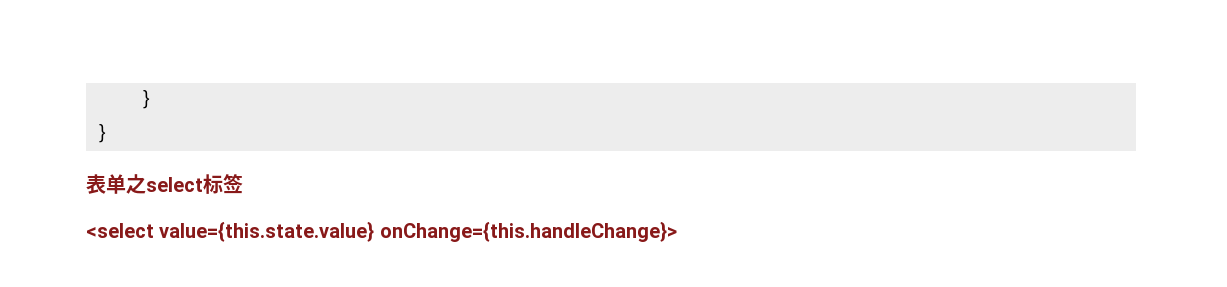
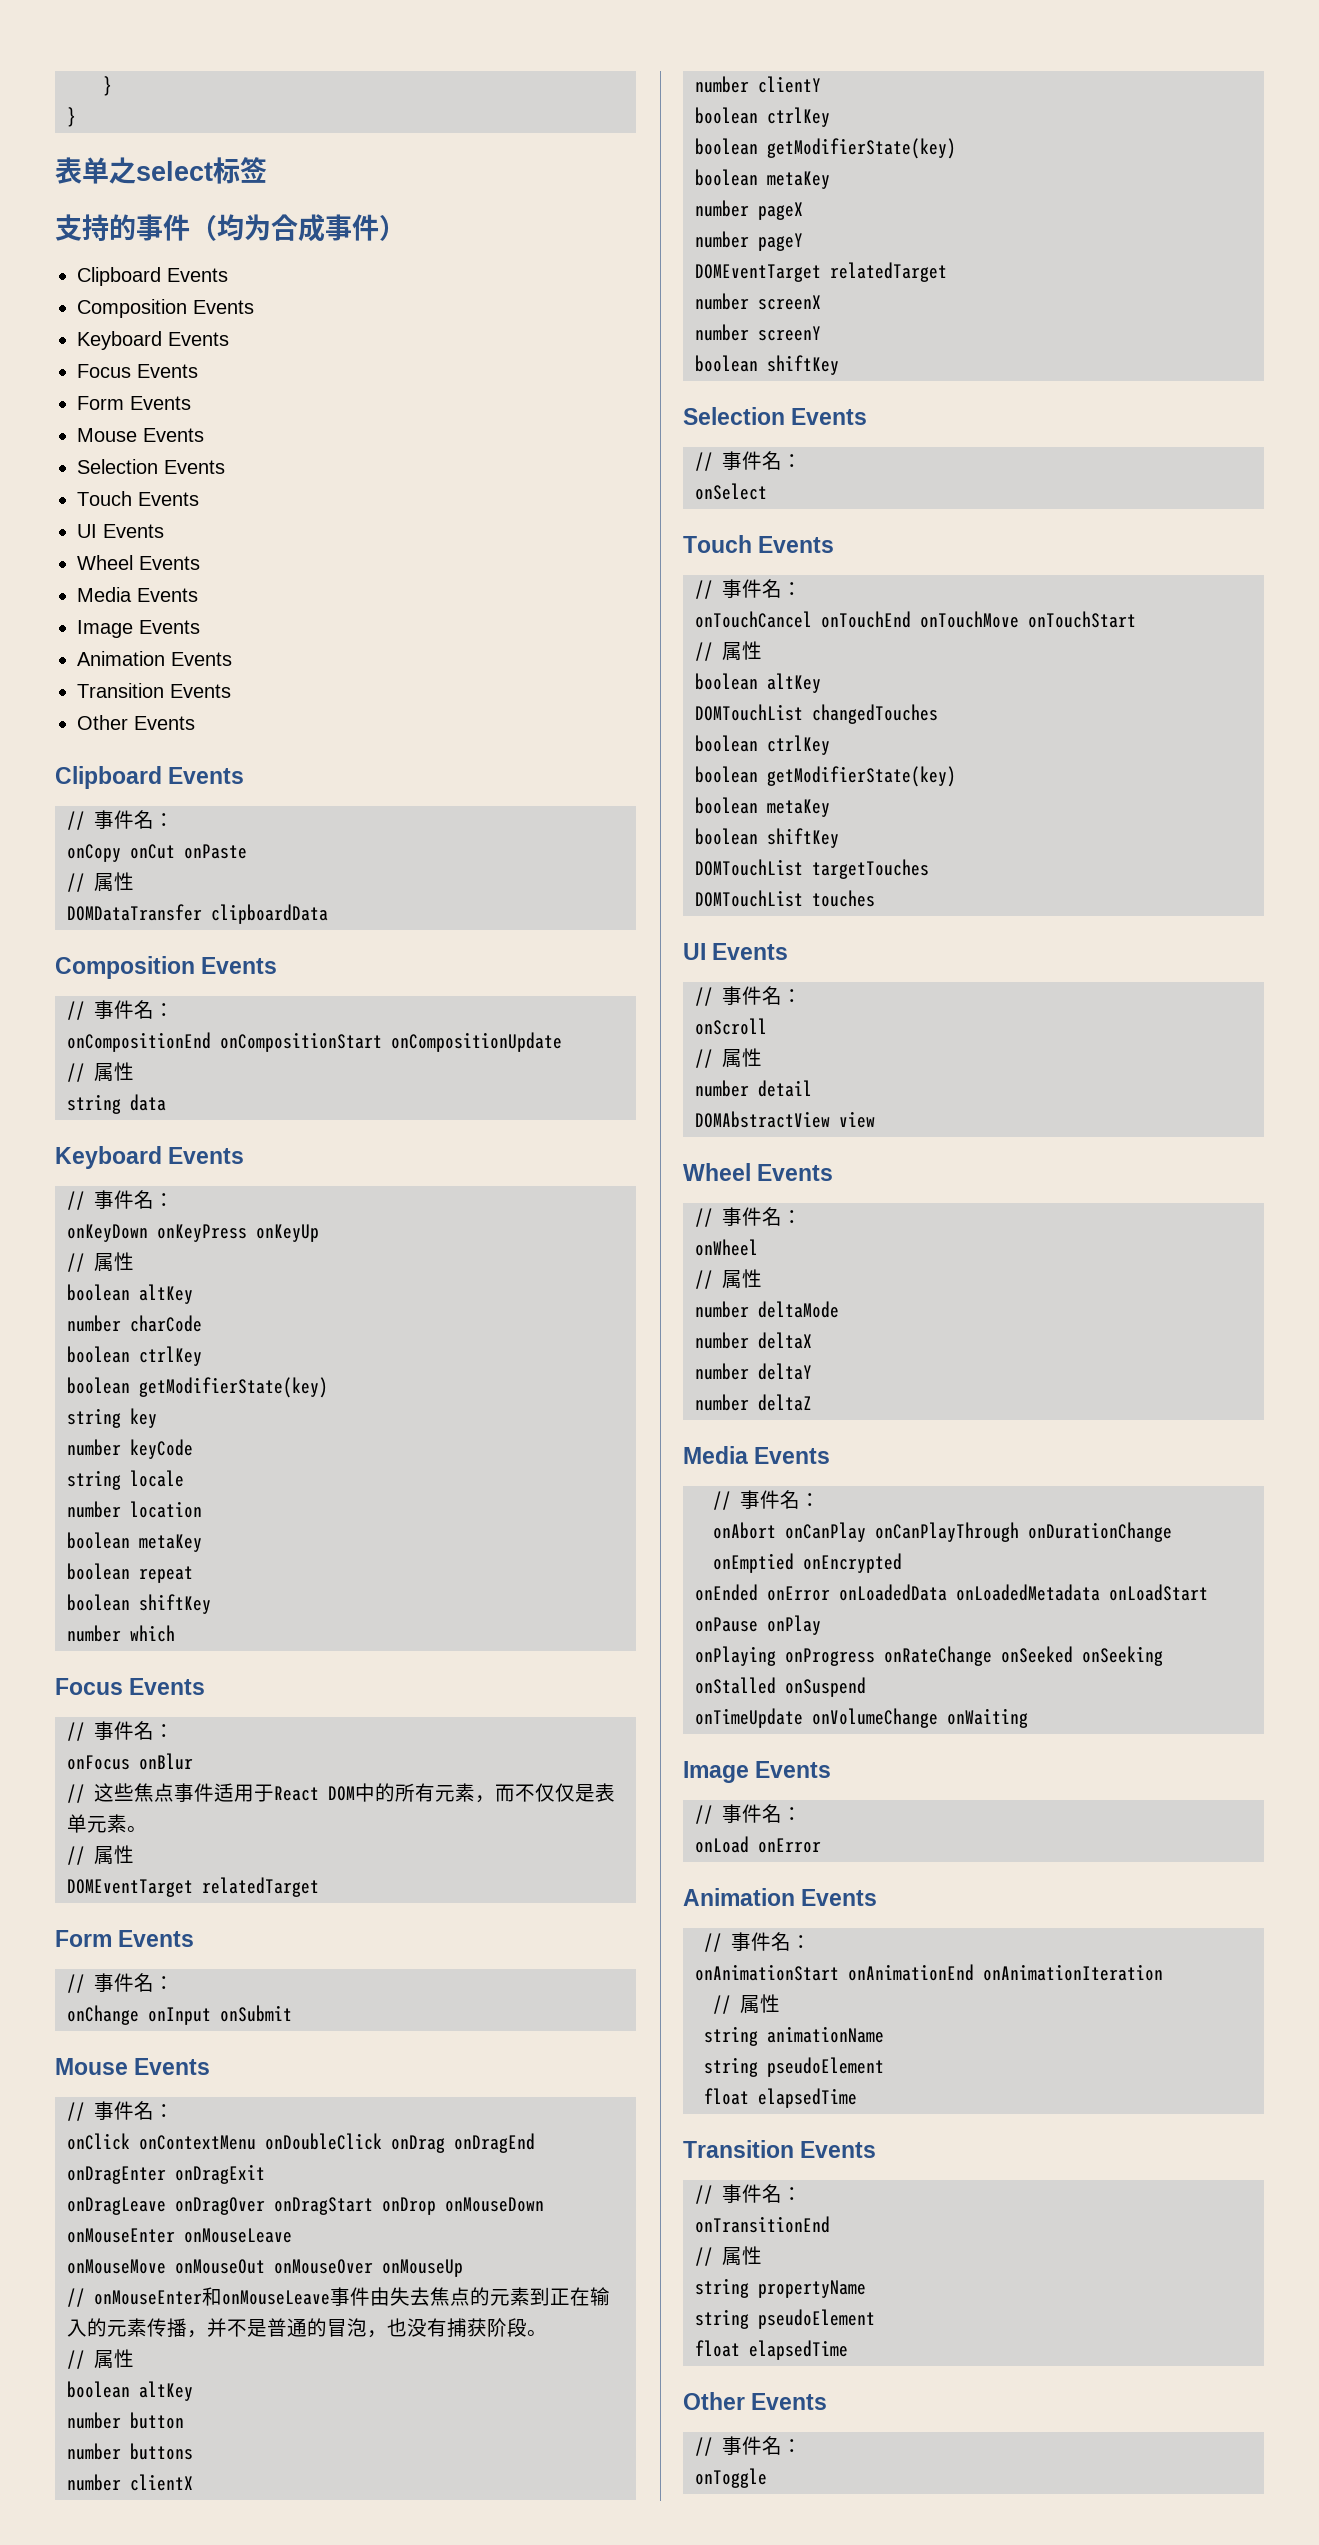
[86,221,677,242] <select value={this.state.value} onChange={this.handleChange}> -> [55,214,406,242] [77,267,228,286] [77,299,254,318] [77,331,229,350] [77,364,198,378] [77,396,191,410] [77,428,204,442] [77,459,225,474] [77,491,199,506] [77,524,164,538] [77,555,200,570] [77,587,198,602] [77,620,200,638] [77,651,232,666] [77,683,231,698] [77,715,195,730] [55,766,245,789] [67,810,174,830] [67,844,247,862] [67,872,134,892] [67,904,328,924] [55,956,278,979] [67,1000,174,1020] [67,1032,562,1052] [67,1062,134,1082] [67,1094,166,1114] [55,1146,245,1169] [67,1190,174,1210] [67,1224,319,1242] [67,1252,134,1272] [67,1284,193,1304] [67,1315,202,1332] [67,1346,202,1366] [67,1377,328,1398] [67,1408,157,1428] [67,1439,193,1459] [67,1470,184,1490] [67,1501,202,1518] [67,1532,202,1552] [67,1563,193,1583] [67,1594,211,1614] [67,1625,175,1642] [55,1678,206,1695] [67,1721,174,1741] [67,1753,193,1770] [67,1783,615,1803] [67,1814,147,1833] [67,1845,134,1865] [67,1877,319,1897] [55,1930,195,1947] [67,1973,174,1993] [67,2005,292,2025] [55,2058,211,2075] [67,2101,174,2121] [67,2133,535,2153] [67,2164,265,2184] [67,2197,544,2215] [67,2228,292,2243] [67,2259,463,2277] [67,2287,610,2307] [67,2318,547,2338] [67,2349,134,2369] [67,2381,193,2401] [67,2412,184,2429] [67,2443,193,2460] [67,2474,193,2491] [695,76,821,93] [695,107,830,127] [695,138,956,159] [695,169,830,189] [695,200,803,220] [695,231,803,251] [695,262,947,282] [695,293,821,310] [695,324,821,341] [695,355,839,375] [683,407,868,425] [695,451,802,471] [695,483,767,500] [683,535,835,553] [695,579,802,599] [695,611,1136,628] [695,641,762,661] [695,673,821,693] [695,704,938,724] [695,735,830,755] [695,766,956,787] [695,797,830,817] [695,828,839,848] [695,859,929,879] [695,890,875,907] [683,943,789,960] [695,986,802,1006] [695,1018,767,1035] [695,1048,762,1068] [695,1080,812,1097] [695,1111,875,1128] [683,1163,834,1181] [695,1207,802,1227] [695,1239,758,1256] [695,1269,762,1289] [695,1301,839,1318] [695,1332,812,1349] [695,1363,812,1380] [695,1394,812,1411] [683,1446,831,1464] [713,1490,820,1510] [713,1522,1172,1542] [713,1553,902,1573] [695,1584,1208,1601] [695,1615,821,1635] [695,1646,1163,1666] [695,1677,866,1697] [695,1708,1028,1728] [683,1761,832,1783] [695,1804,802,1824] [695,1836,821,1853] [683,1888,878,1906] [704,1932,811,1952] [695,1964,1163,1981] [713,1994,780,2014] [704,2026,884,2046] [704,2057,884,2077] [704,2088,857,2108] [683,2140,877,2158] [695,2184,802,2204] [695,2216,830,2233] [695,2246,762,2266] [695,2278,866,2298] [695,2309,875,2329] [695,2340,848,2360] [683,2392,828,2410] [695,2436,802,2456] [695,2468,767,2488] 支持的事件（均为合成事件） // Clipboard Events // Composition Events // Keyboard Events // Focus Events // Form Events // Mouse Events // Selection Events // Touch Events // UI Events // Wheel Events // Media Events // Image Events // Animation Events // Transition Events // Other Events // Clipboard Events // // 事件名： // onCopy onCut onPaste // // 属性 // DOMDataTransfer clipboardData // Composition Events // // 事件名： // onCompositionEnd onCompositionStart onCompositionUpdate // // 属性 // string data // Keyboard Events // // 事件名： // onKeyDown onKeyPress onKeyUp // // 属性 // boolean altKey // number charCode // boolean ctrlKey // boolean getModifierState(key) // string key // number keyCode // string locale // number location // boolean metaKey // boolean repeat // boolean shiftKey // number which // Focus Events // // 事件名： // onFocus onBlur // // 这些焦点事件适用于React DOM中的所有元素，而不仅仅是表单元素。 // // 属性 // DOMEventTarget relatedTarget // Form Events // // 事件名： // onChange onInput onSubmit // Mouse Events // // 事件名： // onClick onContextMenu onDoubleClick onDrag onDragEnd onDragEnter onDragExit // onDragLeave onDragOver onDragStart onDrop onMouseDown onMouseEnter onMouseLeave // onMouseMove onMouseOut onMouseOver onMouseUp // // onMouseEnter和onMouseLeave事件由失去焦点的元素到正在输入的元素传播，并不是普通的冒泡，也没有捕获阶段。 // // 属性 // boolean altKey // number button // number buttons // number clientX // number clientY // boolean ctrlKey // boolean getModifierState(key) // boolean metaKey // number pageX // number pageY // DOMEventTarget relatedTarget // number screenX // number screenY // boolean shiftKey // Selection Events // // 事件名： // onSelect // Touch Events // // 事件名： // onTouchCancel onTouchEnd onTouchMove onTouchStart // // 属性 // boolean altKey // DOMTouchList changedTouches // boolean ctrlKey // boolean getModifierState(key) // boolean metaKey // boolean shiftKey // DOMTouchList targetTouches // DOMTouchList touches // UI Events // // 事件名： // onScroll // // 属性 // number detail // DOMAbstractView view // Wheel Events // // 事件名： // onWheel // // 属性 // number deltaMode // number deltaX // number deltaY // number deltaZ // Media Events // // 事件名： // onAbort onCanPlay onCanPlayThrough onDurationChange onEmptied onEncrypted // onEnded onError onLoadedData onLoadedMetadata onLoadStart onPause onPlay // onPlaying onProgress onRateChange onSeeked onSeeking onStalled onSuspend // onTimeUpdate onVolumeChange onWaiting // Image Events // // 事件名： // onLoad onError // Animation Events // // 事件名： // onAnimationStart onAnimationEnd onAnimationIteration // // 属性 // string animationName // string pseudoElement // float elapsedTime // Transition Events // // 事件名： // onTransitionEnd // // 属性 // string propertyName // string pseudoElement // float elapsedTime // Other Events // // 事件名： // onToggle

